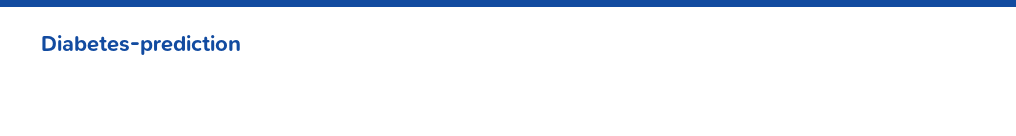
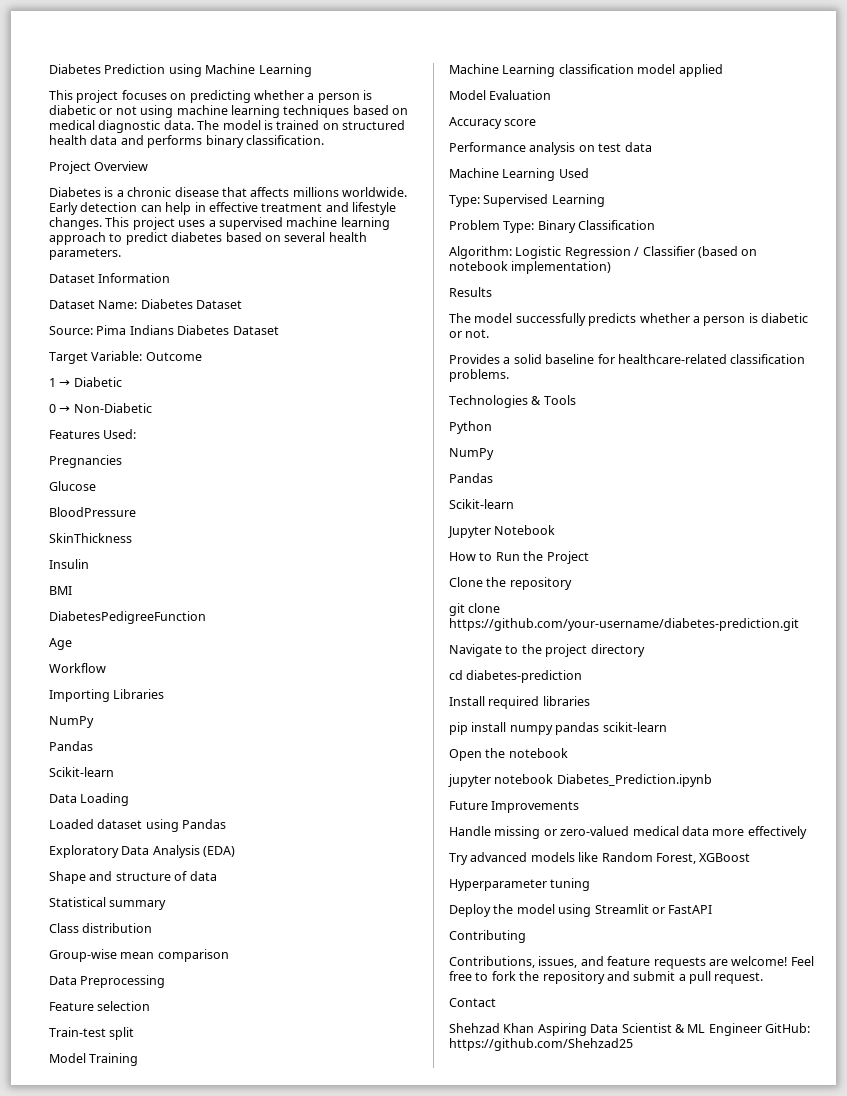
[41,35,241,55] Diabetes-prediction -> [49,64,312,77] [49,90,372,103] [49,105,408,118] [49,120,405,133] [49,135,324,148] [49,161,149,174] [49,187,407,197] [49,202,396,215] [49,217,390,230] [49,232,367,245] [49,248,121,260] [49,273,171,283] [49,299,243,309] [49,325,279,335] [49,351,202,364] [49,377,122,387] [49,403,152,413] [49,429,137,439] [49,455,122,468] [49,481,96,491] [49,507,136,517] [49,533,132,543] [49,559,89,569] [49,586,72,595] [49,611,206,624] [49,638,72,650] [49,663,106,673] [49,689,165,702] [49,716,94,728] [49,741,93,751] [49,767,114,777] [49,793,130,806] [49,819,227,832] [49,845,236,858] [49,871,217,884] [49,897,167,910] [49,923,153,933] [49,949,229,962] [49,975,166,988] [49,1001,151,1011] [49,1027,135,1040] [49,1053,139,1066] [449,64,723,77] [449,90,552,100] [449,117,537,129] [449,142,652,155] [449,168,589,181] [449,194,605,207] [449,220,656,233] [449,246,758,259] [449,261,612,274] [449,287,492,297] [449,313,808,326] [449,329,490,338] [449,354,806,364] [449,369,509,382] [449,395,576,408] [449,421,492,434] [449,448,494,460] [449,473,493,483] [449,499,514,509] [448,525,556,538] [449,551,589,564] [449,577,572,590] [449,603,501,616] [449,618,799,631] [449,644,645,657] [449,670,583,683] [449,696,590,709] [449,722,667,735] [449,748,568,761] [448,774,712,787] [449,801,580,813] [449,826,807,839] [449,852,751,865] [449,878,591,891] [449,904,713,917] [449,930,526,943] [449,956,814,969] [449,971,764,984] [449,998,496,1007] [449,1023,810,1036] [449,1038,633,1051] Diabetes Prediction using Machine Learning // This project focuses on predicting whether a person is diabetic or not using machine learning techniques based on medical diagnostic data. The model is trained on structured health data and performs binary classification. // Project Overview // Diabetes is a chronic disease that affects millions worldwide. Early detection can help in effective treatment and lifestyle changes. This project uses a supervised machine learning approach to predict diabetes based on several health parameters. // Dataset Information // Dataset Name: Diabetes Dataset // Source: Pima Indians Diabetes Dataset // Target Variable: Outcome // 1 → Diabetic // 0 → Non-Diabetic // Features Used: // Pregnancies // Glucose // BloodPressure // SkinThickness // Insulin // BMI // DiabetesPedigreeFunction // Age // Workflow // Importing Libraries // NumPy // Pandas // Scikit-learn // Data Loading // Loaded dataset using Pandas // Exploratory Data Analysis (EDA) // Shape and structure of data // Statistical summary // Class distribution // Group-wise mean comparison // Data Preprocessing // Feature selection // Train-test split // Model Training // Machine Learning classification model applied // Model Evaluation // Accuracy score // Performance analysis on test data // Machine Learning Used // Type: Supervised Learning // Problem Type: Binary Classification // Algorithm: Logistic Regression / Classifier (based on notebook implementation) // Results // The model successfully predicts whether a person is diabetic or not. // Provides a solid baseline for healthcare-related classification problems. // Technologies & Tools // Python // NumPy // Pandas // Scikit-learn // Jupyter Notebook // How to Run the Project // Clone the repository // git clone https://github.com/your-username/diabetes-prediction.git // Navigate to the project directory // cd diabetes-prediction // Install required libraries // pip install numpy pandas scikit-learn // Open the notebook // jupyter notebook Diabetes_Prediction.ipynb // Future Improvements // Handle missing or zero-valued medical data more effectively // Try advanced models like Random Forest, XGBoost // Hyperparameter tuning // Deploy the model using Streamlit or FastAPI // Contributing // Contributions, issues, and feature requests are welcome! Feel free to fork the repository and submit a pull request. // Contact // Shehzad Khan Aspiring Data Scientist & ML Engineer GitHub: https://github.com/Shehzad25

